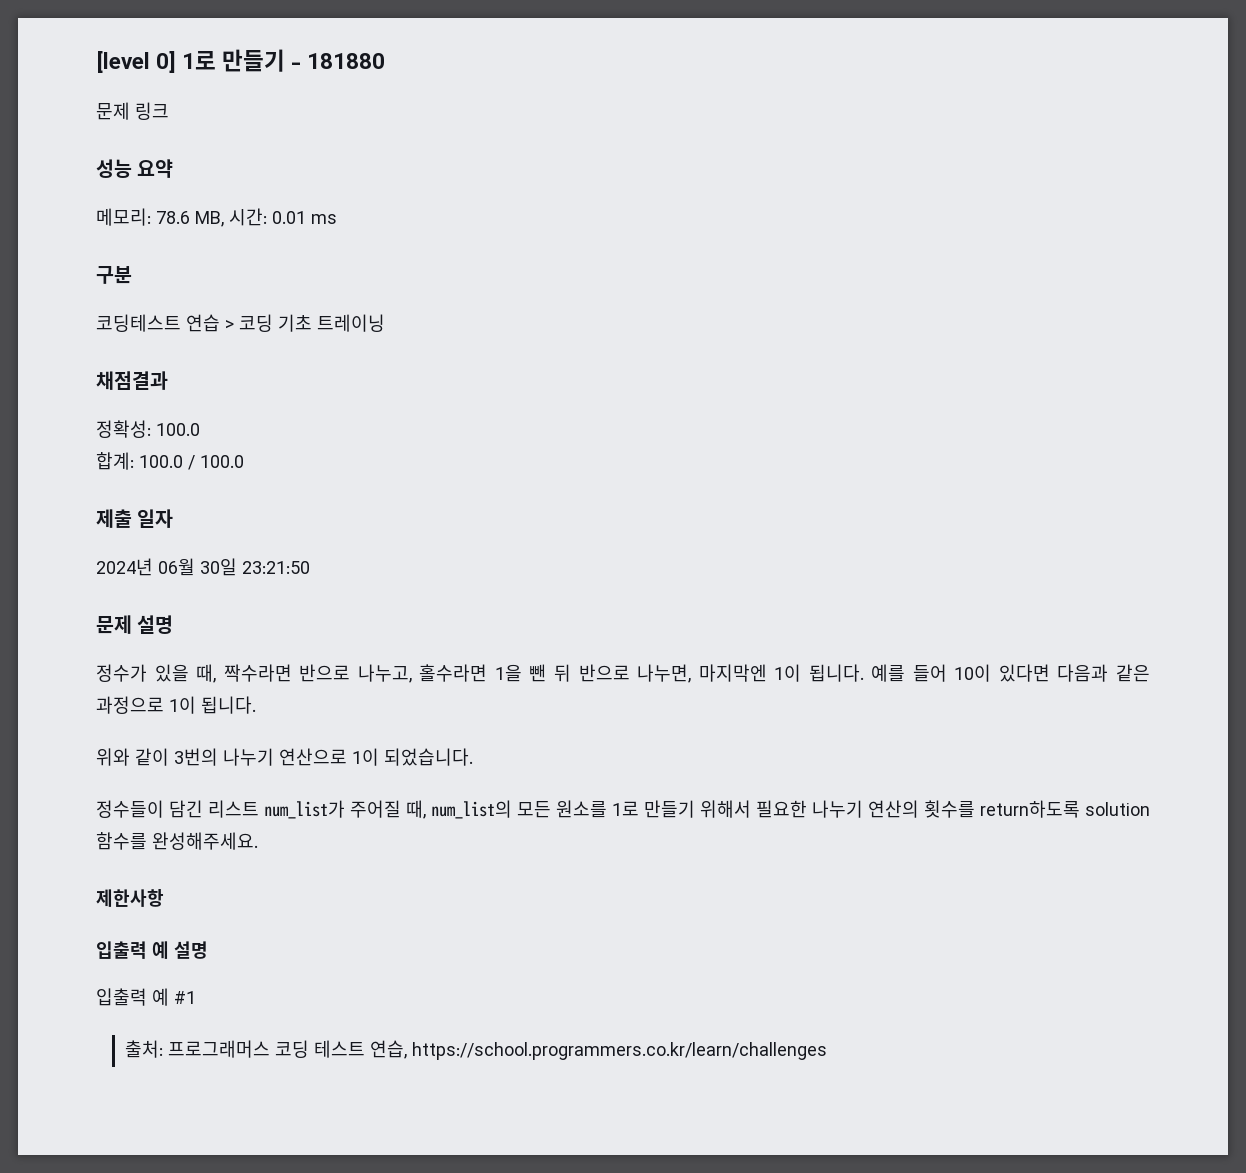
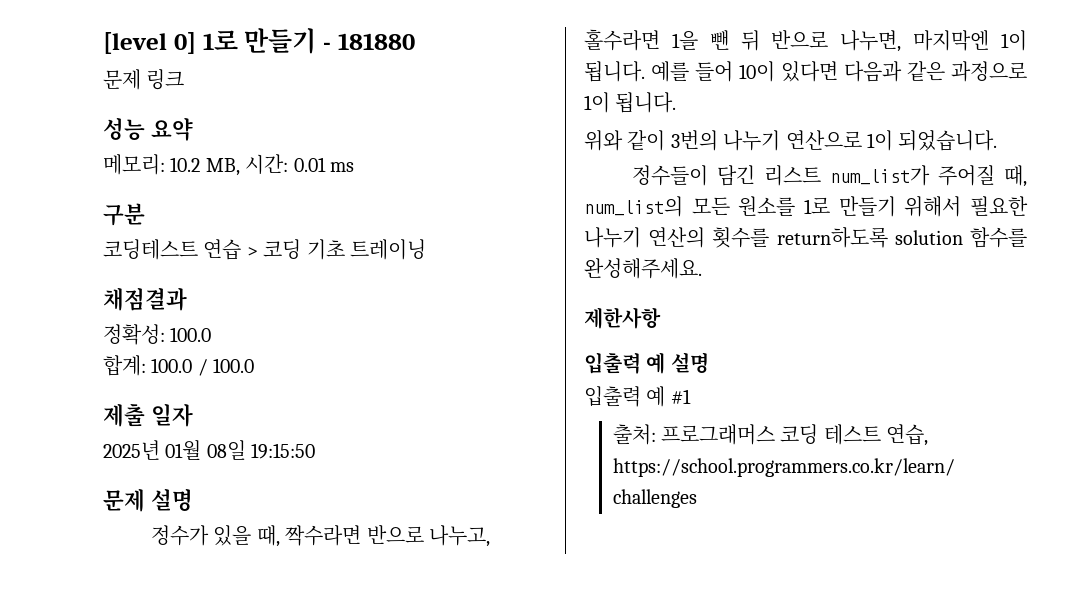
[156,211,190,224] 78.6 -> [170,157,201,172] 10.2
[96,558,310,576] 2024년 06월 30일 23:21:50 -> [103,439,316,460] 2025년 01월 08일 19:15:50

